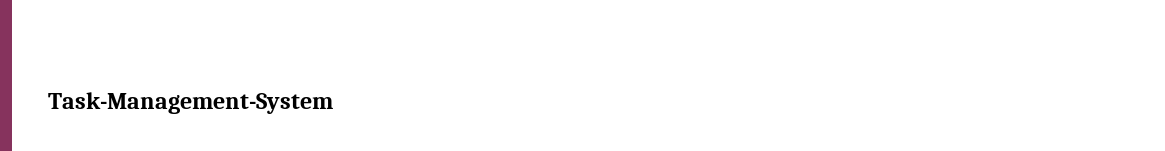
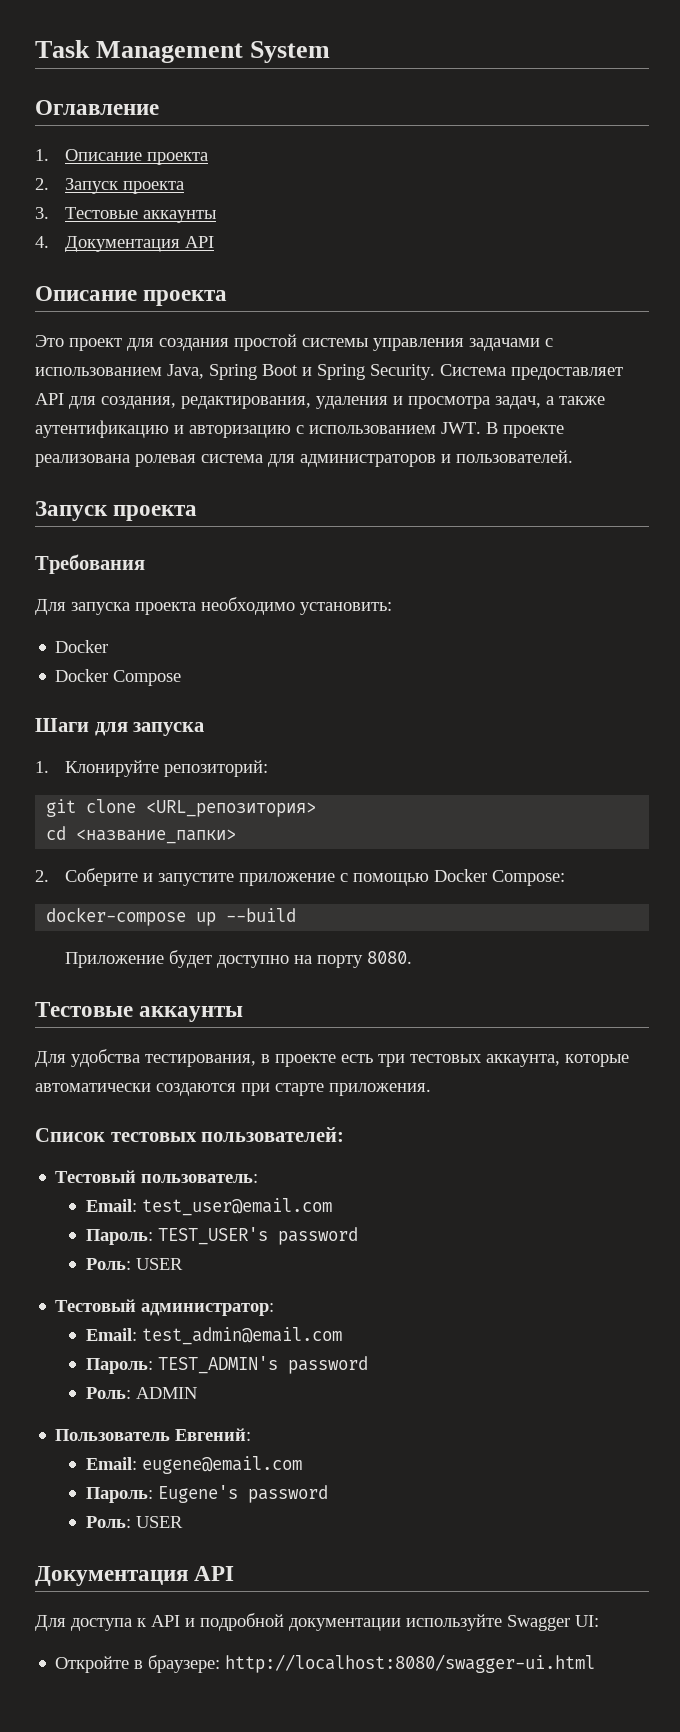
[48,92,333,114] Task-Management-System -> [35,40,331,63] [35,100,159,115] [35,149,209,165] [35,178,185,194] [35,207,217,223] [35,236,215,252] [35,286,228,306] [35,334,553,351] [35,364,623,380] [35,393,605,409] [35,420,564,438] [35,450,573,467] [35,501,198,521] [35,554,145,574] [35,597,392,615] [55,640,109,653] [55,669,182,686] [35,718,205,736] [35,760,269,777] [46,799,317,817] [46,826,237,844] [35,868,566,886] [46,907,297,926] [65,950,413,968] [35,1002,244,1022] [35,1049,629,1067] [35,1083,431,1096] [35,1127,345,1142] [55,1170,259,1183] [85,1198,332,1216] [85,1227,358,1245] [85,1258,183,1270] [55,1299,275,1316] [85,1327,342,1345] [85,1356,368,1374] [85,1387,197,1399] [55,1428,252,1441] [85,1456,302,1474] [85,1485,328,1503] [85,1516,183,1528] [35,1566,235,1586] [35,1613,599,1631] [55,1654,596,1673] Task Management System // Оглавление // 1. Описание проекта // 2. Запуск проекта // 3. Тестовые аккаунты // 4. Документация API // Описание проекта // Это проект для создания простой системы управления задачами с использованием Java, Spring Boot и Spring Security. Система предоставляет API для создания, редактирования, удаления и просмотра задач, а также аутентификацию и авторизацию с использованием JWT. В проекте реализована ролевая система для администраторов и пользователей. // Запуск проекта // Требования // Для запуска проекта необходимо установить: // Docker // Docker Compose // Шаги для запуска // 1. Клонируйте репозиторий: // git clone <URL_репозитория> // cd <название_папки> // 2. Соберите и запустите приложение с помощью Docker Compose: // docker-compose up --build // Приложение будет доступно на порту 8080. // Тестовые аккаунты // Для удобства тестирования, в проекте есть три тестовых аккаунта, которые автоматически создаются при старте приложения. // Список тестовых пользователей: // Тестовый пользователь: // Email: test_user@email.com // Пароль: TEST_USER's password // Роль: USER // Тестовый администратор: // Email: test_admin@email.com // Пароль: TEST_ADMIN's password // Роль: ADMIN // Пользователь Евгений: // Email: eugene@email.com // Пароль: Eugene's password // Роль: USER // Документация API // Для доступа к API и подробной документации используйте Swagger UI: // Откройте в браузере: http://localhost:8080/swagger-ui.html

